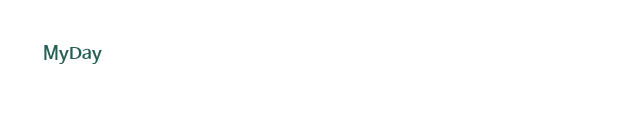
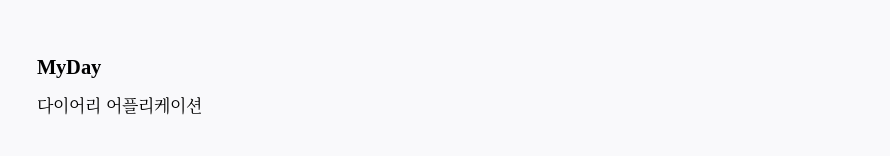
(102, 55) none -> [37,96,202,115] // 다이어리 어플리케이션

